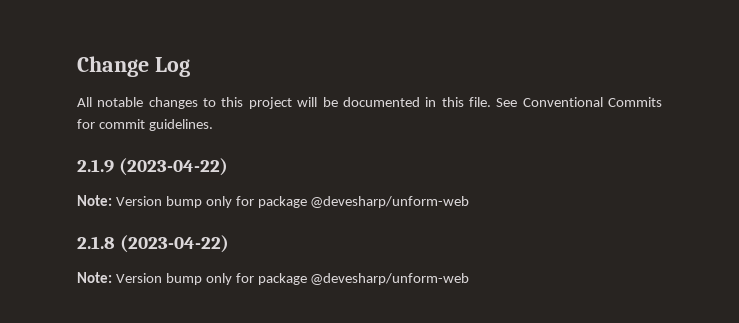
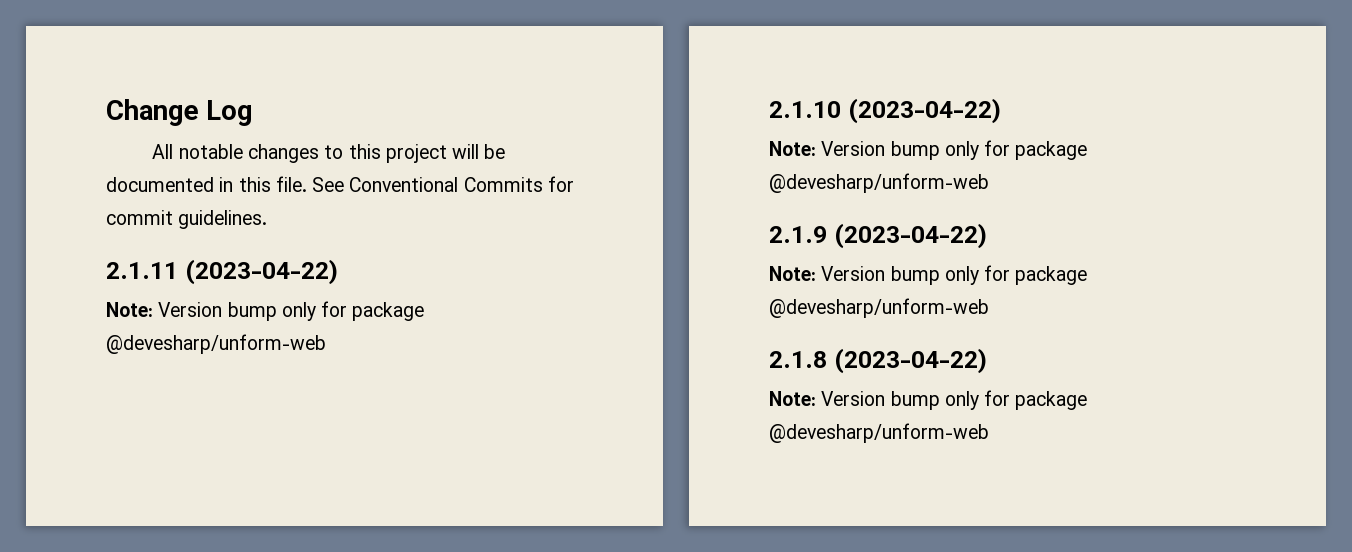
(213, 125) none -> [106,259,338,285] [106,301,425,321] [106,334,326,354] [769,98,1001,124] [769,140,1088,160] [769,173,989,193] // 2.1.11 (2023-04-22) // Note: Version bump only for package @devesharp/unform-web // 2.1.10 (2023-04-22) // Note: Version bump only for package @devesharp/unform-web

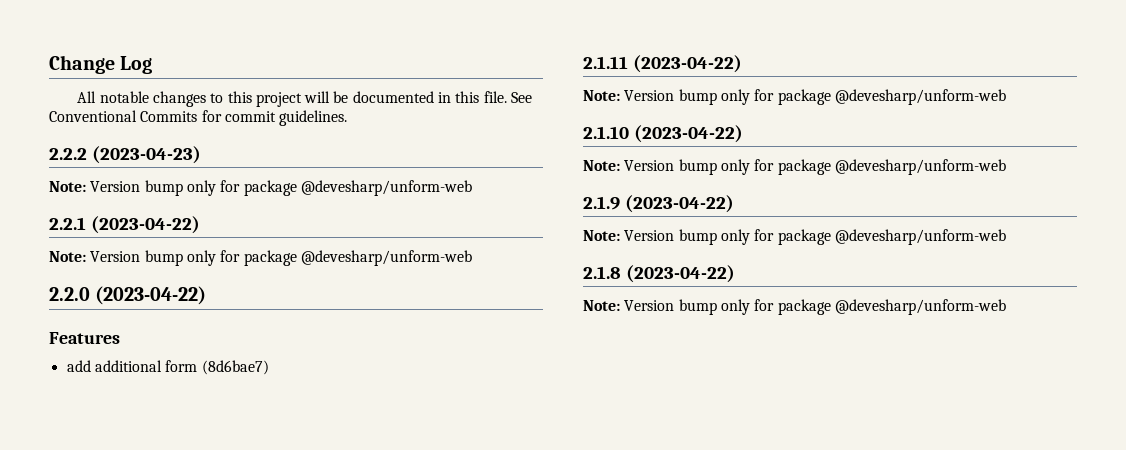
(268, 219) none -> [49,146,201,164] [49,180,472,196] [49,216,200,234] [49,250,472,266] [49,286,207,305] [49,332,120,344] [66,360,269,375] // 2.2.2 (2023-04-23) // Note: Version bump only for package @devesharp/unform-web // 2.2.1 (2023-04-22) // Note: Version bump only for package @devesharp/unform-web // 2.2.0 (2023-04-22) // Features // add additional form (8d6bae7)

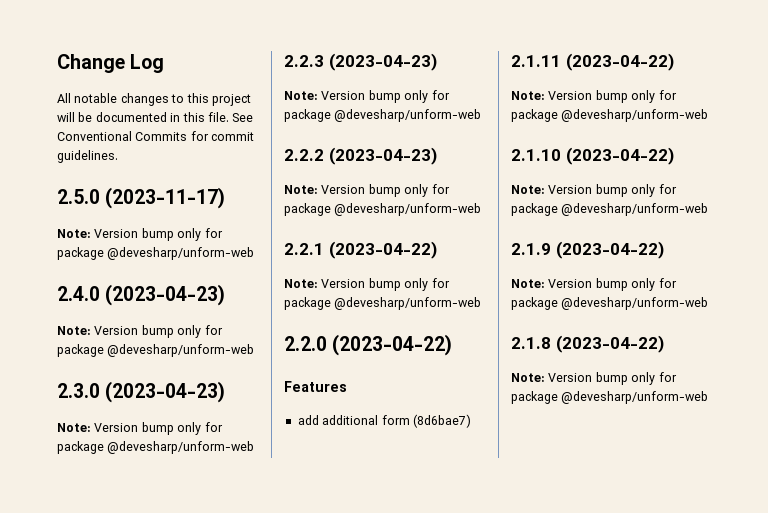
(348, 118) none -> [57,187,226,209] [57,228,223,241] [57,247,255,260] [57,284,226,306] [57,325,223,338] [57,344,255,357] [57,381,226,403] [57,422,223,435] [57,441,255,454] [284,53,437,71] [284,90,450,103] [284,109,482,122] // 2.5.0 (2023-11-17) // Note: Version bump only for package @devesharp/unform-web // 2.4.0 (2023-04-23) // Note: Version bump only for package @devesharp/unform-web // 2.3.0 (2023-04-23) // Note: Version bump only for package @devesharp/unform-web // 2.2.3 (2023-04-23) // Note: Version bump only for package @devesharp/unform-web

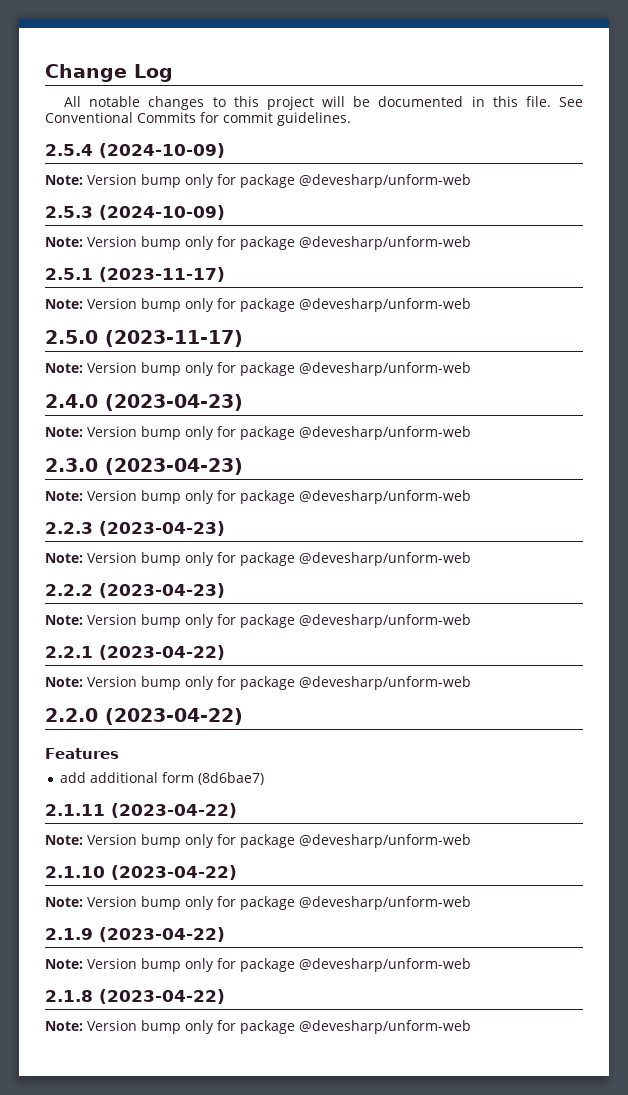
(118, 156) none -> [45,143,225,158] [45,174,471,188] [45,205,225,220] [45,236,471,250] [45,267,225,282] [45,298,471,312] // 2.5.4 (2024-10-09) // Note: Version bump only for package @devesharp/unform-web // 2.5.3 (2024-10-09) // Note: Version bump only for package @devesharp/unform-web // 2.5.1 (2023-11-17) // Note: Version bump only for package @devesharp/unform-web

